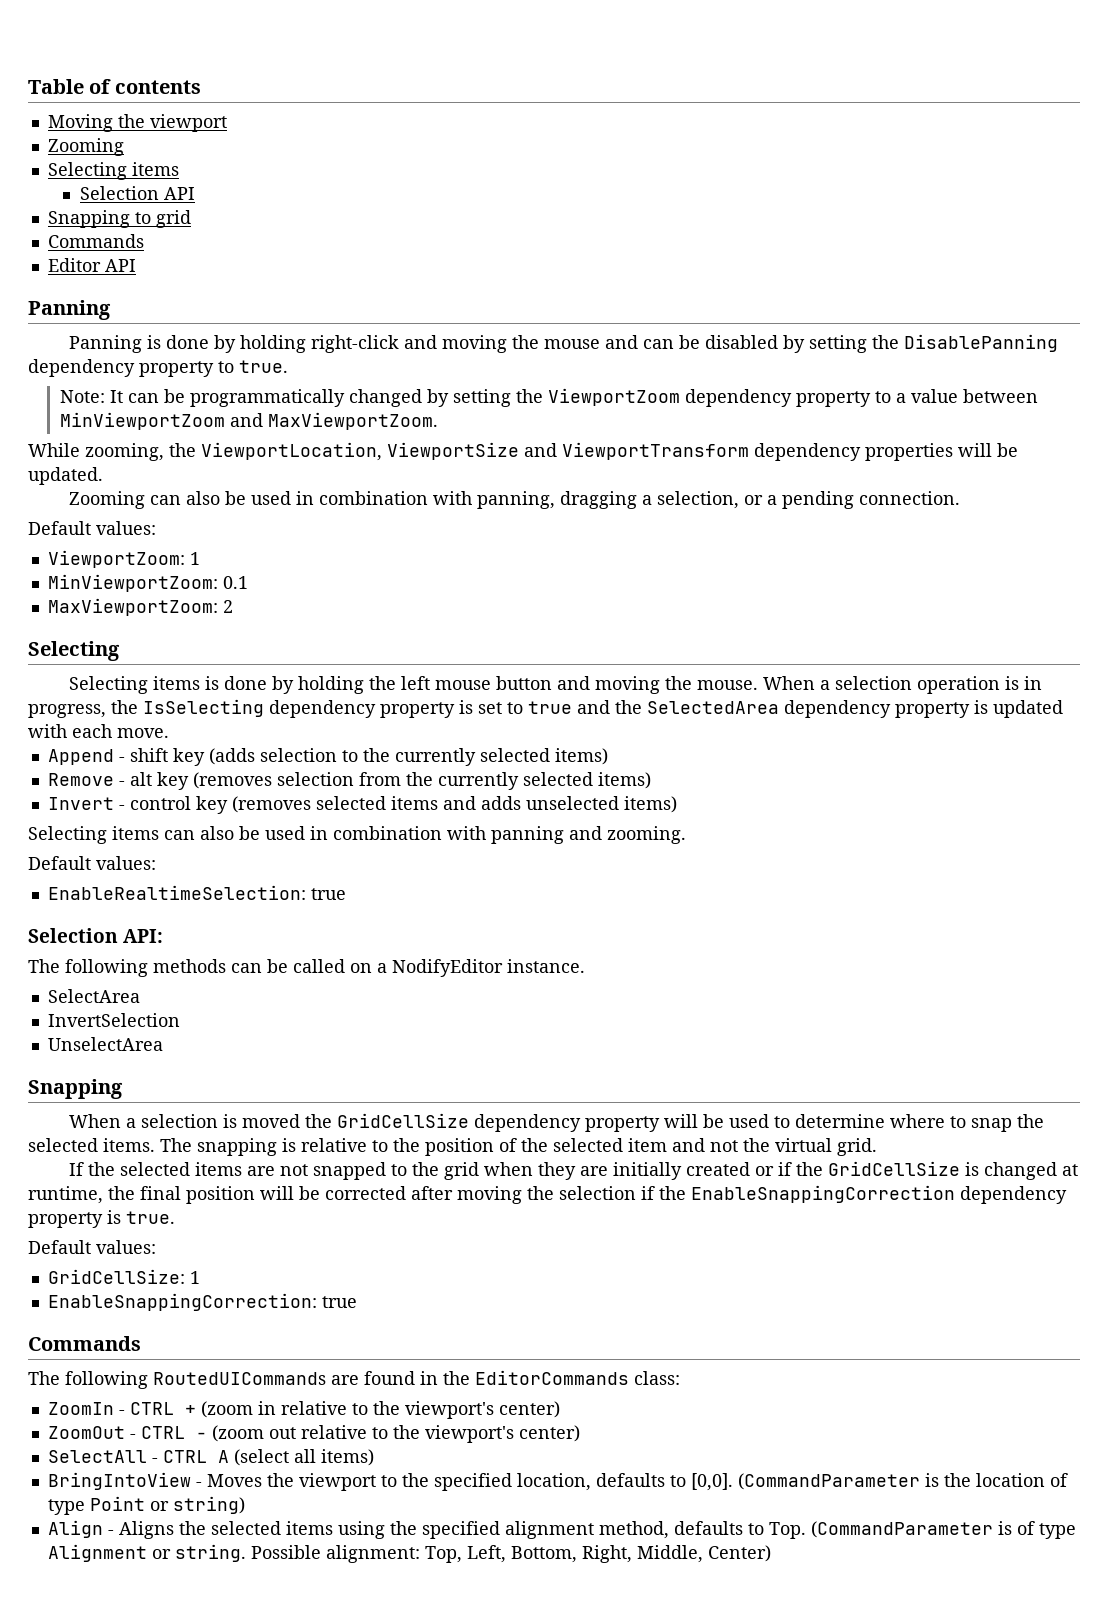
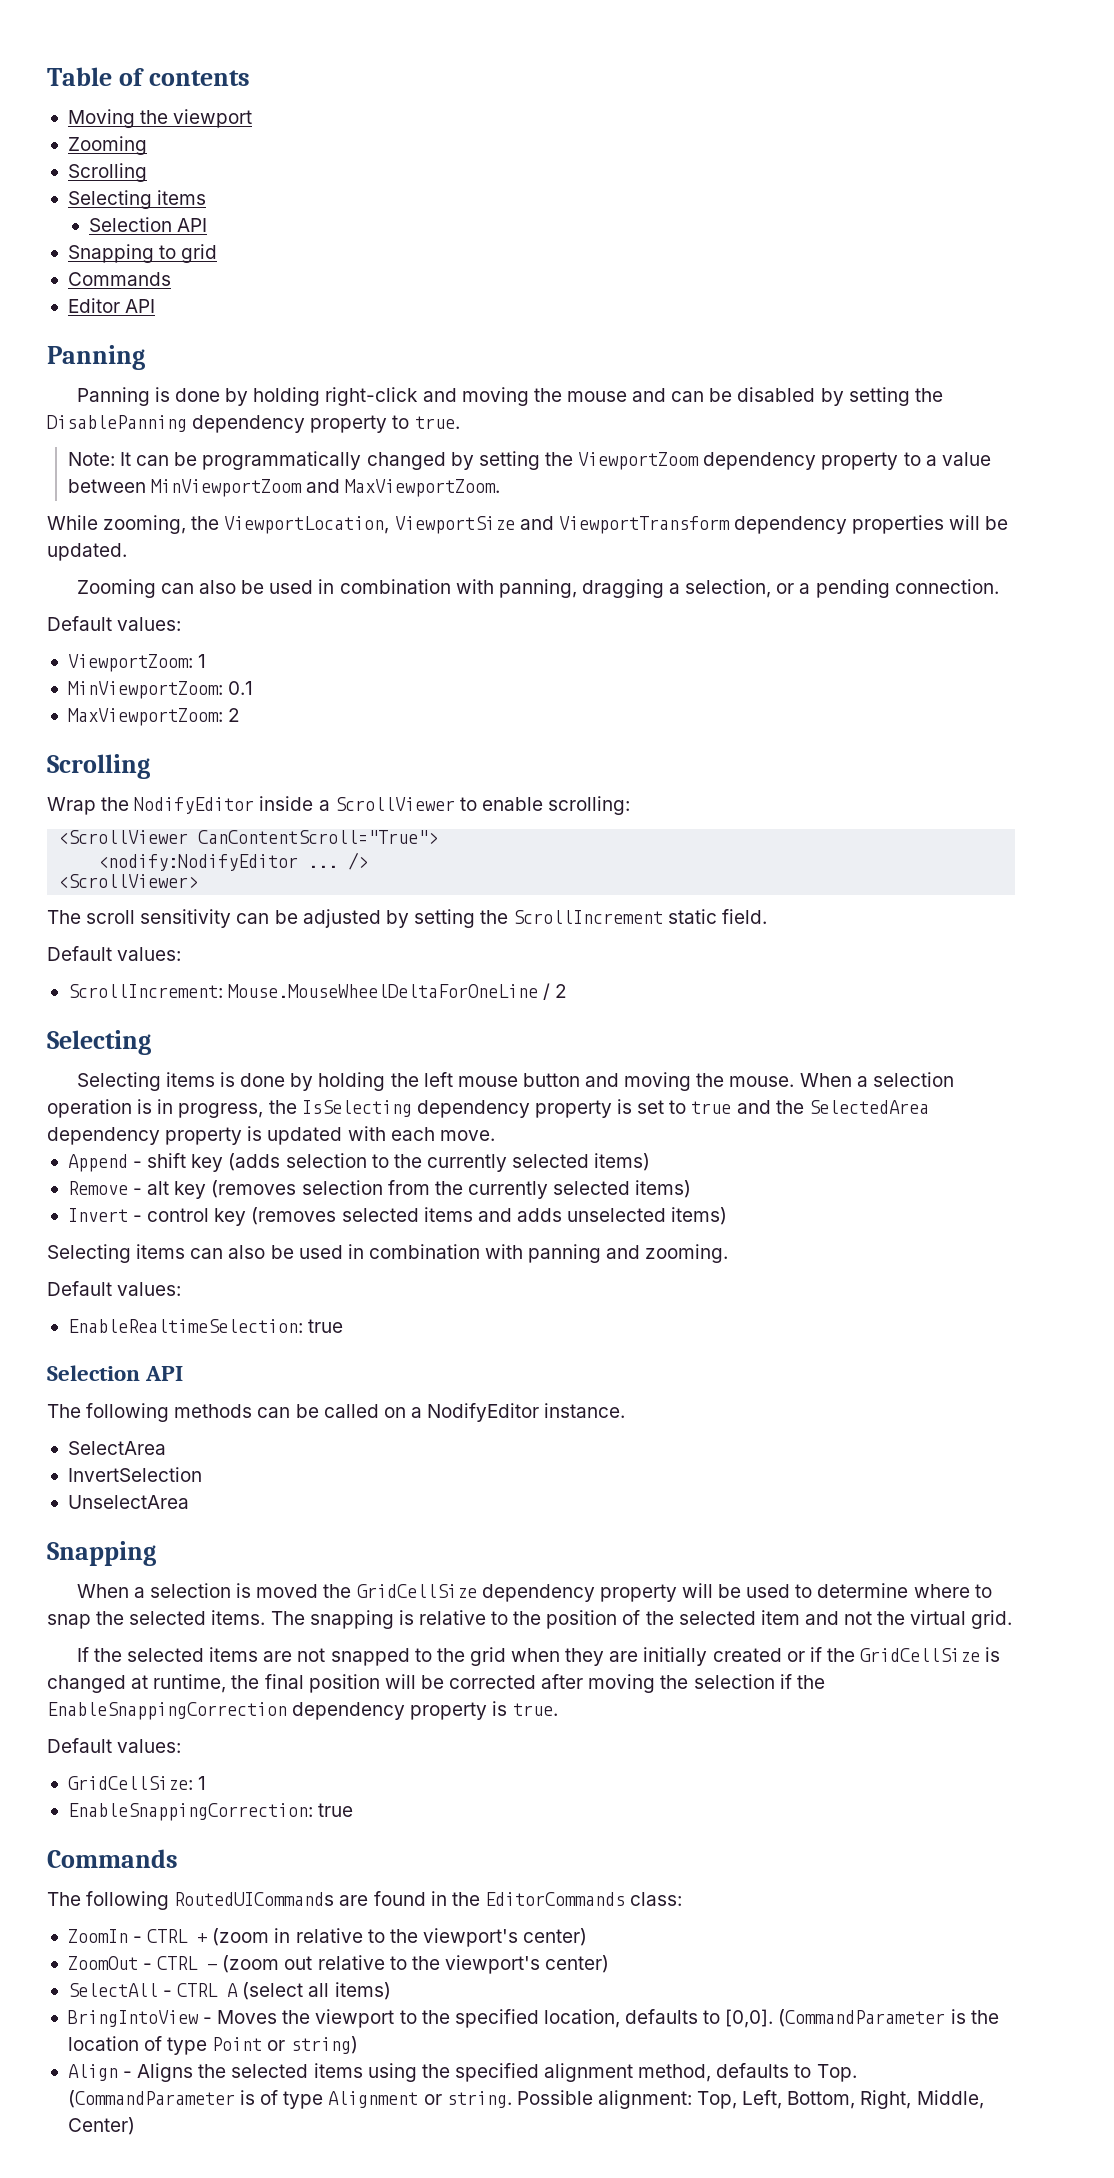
(124, 147) none -> [67,163,147,182] // Scrolling
(233, 606) none -> [47,754,150,779] [47,796,631,815] [58,830,439,844] [98,852,369,871] [58,874,199,888] [47,909,768,928] [47,946,182,961] [67,983,568,1000] // Scrolling // Wrap the NodifyEditor inside a ScrollViewer to enable scrolling: // <ScrollViewer CanContentScroll="True"> // <nodify:NodifyEditor ... /> // <ScrollViewer> // The scroll sensitivity can be adjusted by setting the ScrollIncrement static field. // Default values: // ScrollIncrement: Mouse.MouseWheelDeltaForOneLine / 2
[123,929,164,943] API: -> [145,1366,184,1381] API

